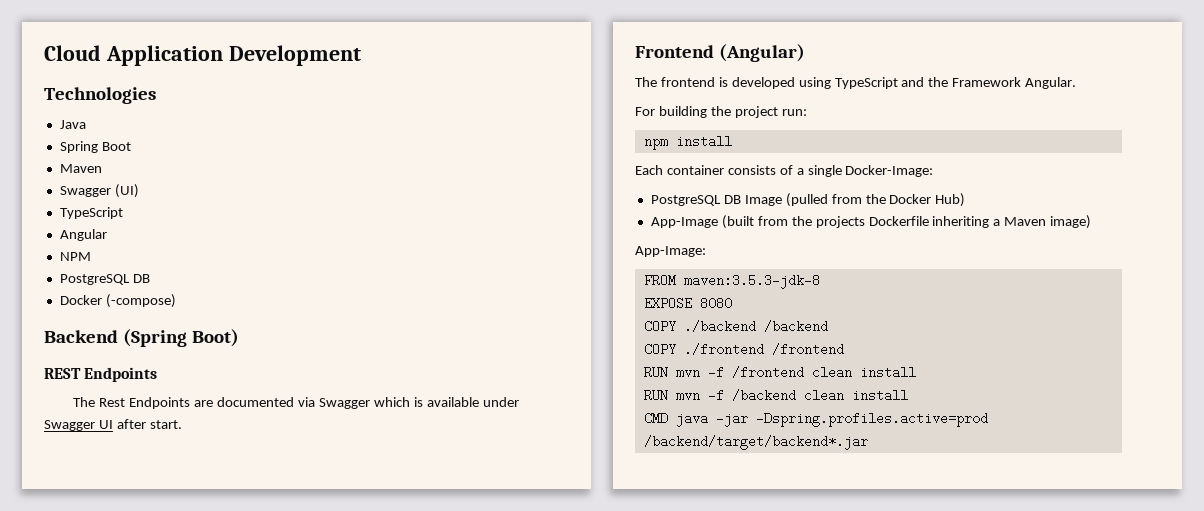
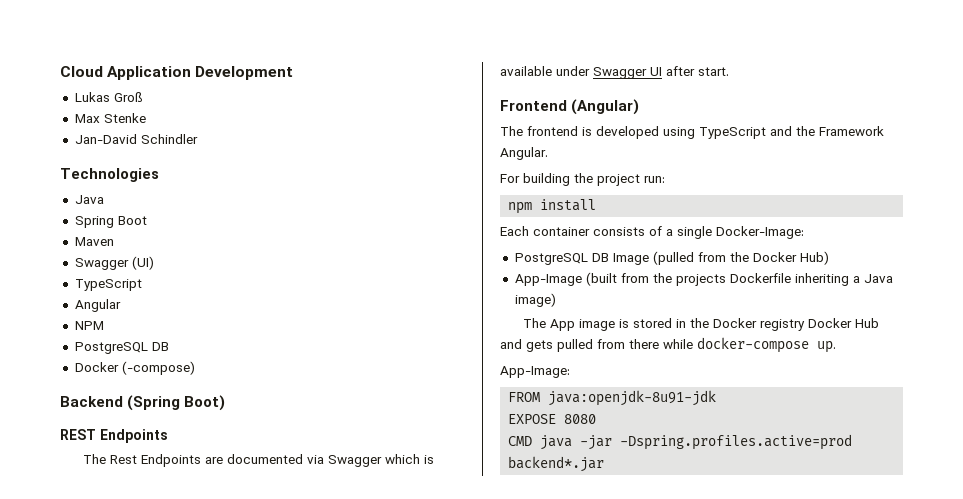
(361, 55) none -> [74,92,143,102] [74,113,146,123] [74,134,198,144] // Lukas Groß // Max Stenke // Jan-David Schindler
[1004,217,1047,226] Maven -> [863,274,893,283] Java
(1092, 222) none -> [523,318,880,331] [500,337,836,353] // The App image is stored in the Docker registry Docker Hub and gets pulled from there while docker-compose up.
[683,274,820,289] maven:3.5.3-jdk-8 -> [548,390,717,406] java:openjdk-8u91-jdk
[643,320,828,333] [643,343,844,356] [643,366,916,379] [643,389,908,402] // COPY ./backend /backend // COPY ./frontend /frontend // RUN mvn -f /frontend clean install // RUN mvn -f /backend clean install -> (597, 419) none
[643,435,868,450] /backend/target/backend*.jar -> [508,456,605,472] backend*.jar

